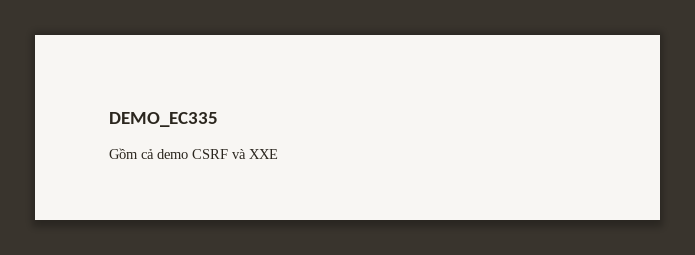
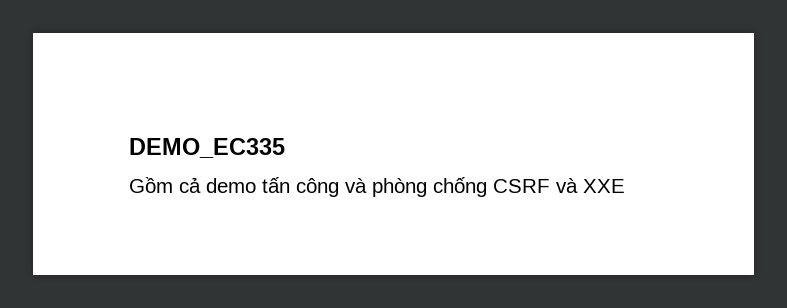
(188, 154) none -> [262,177,487,197] tấn công và phòng chống

